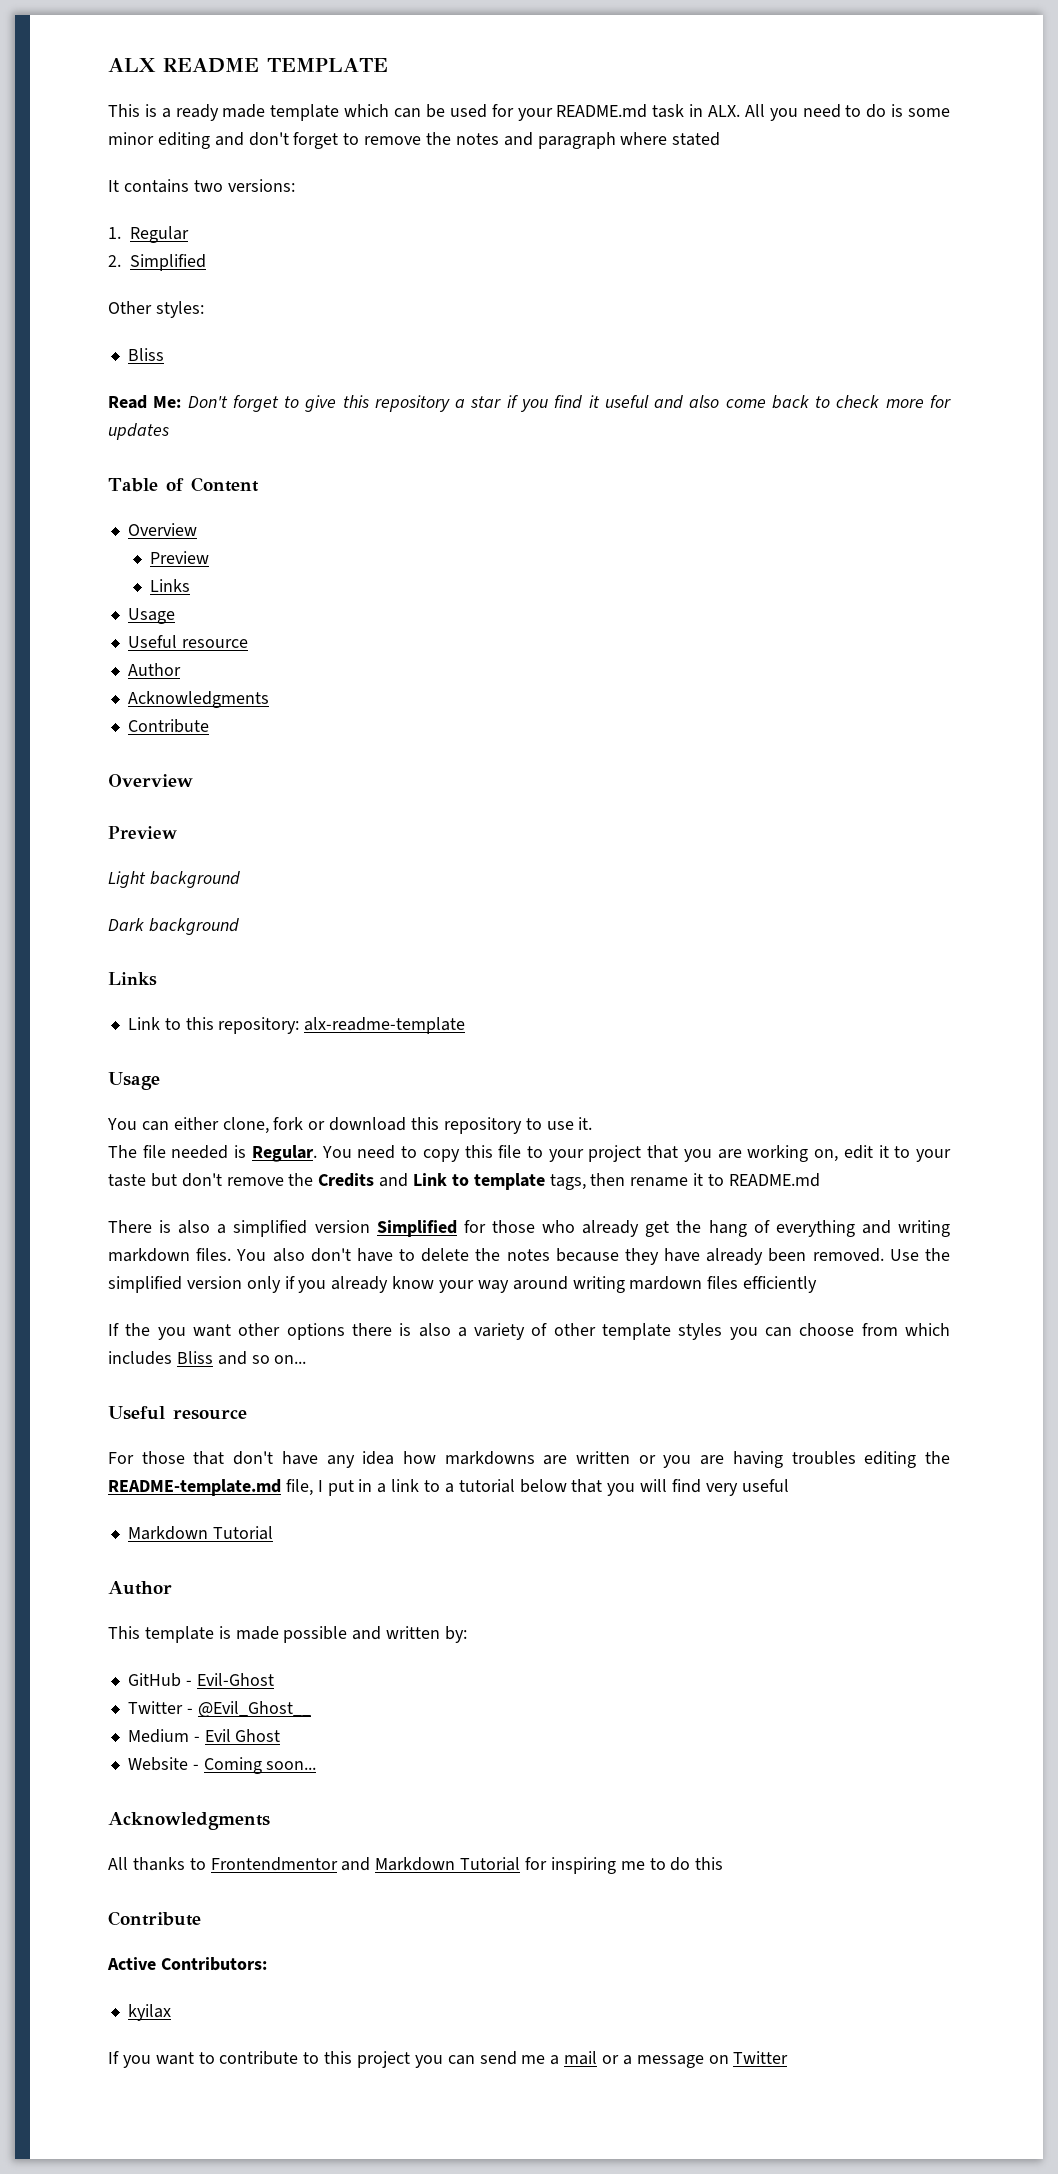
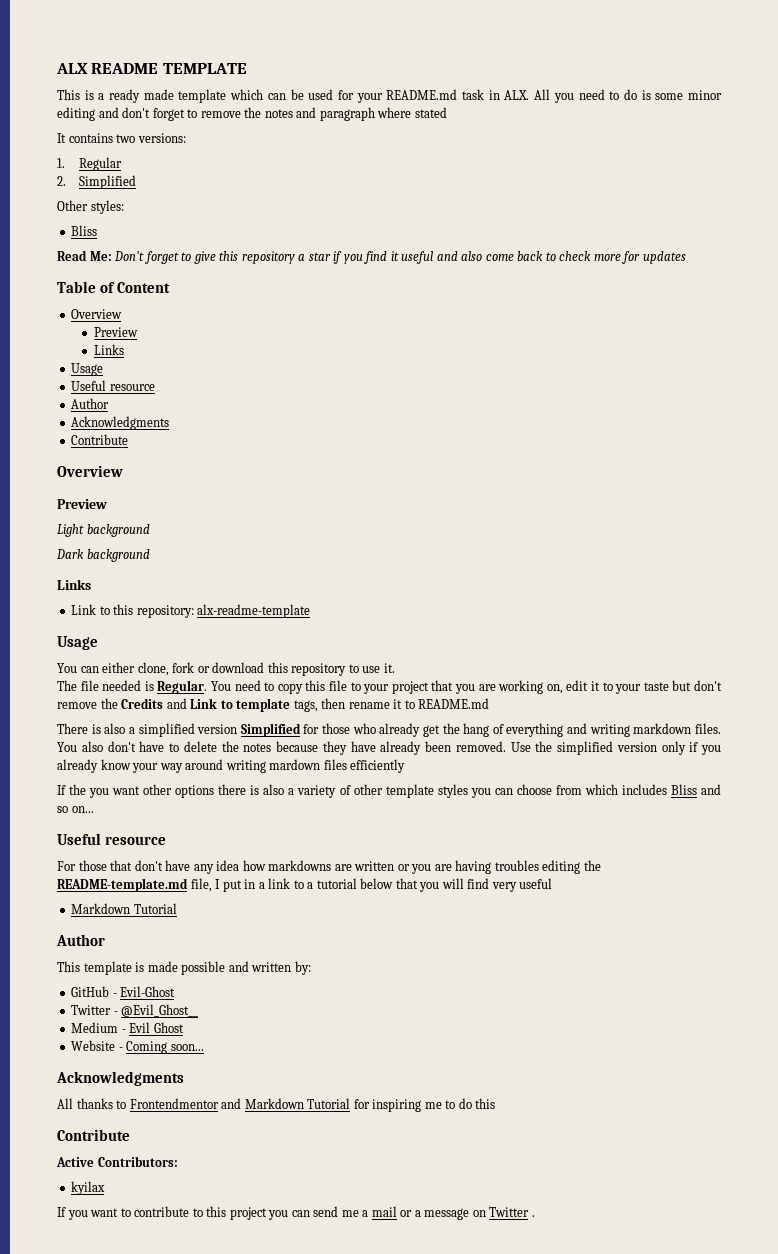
(789, 2057) none -> [531,1215,535,1217] .

